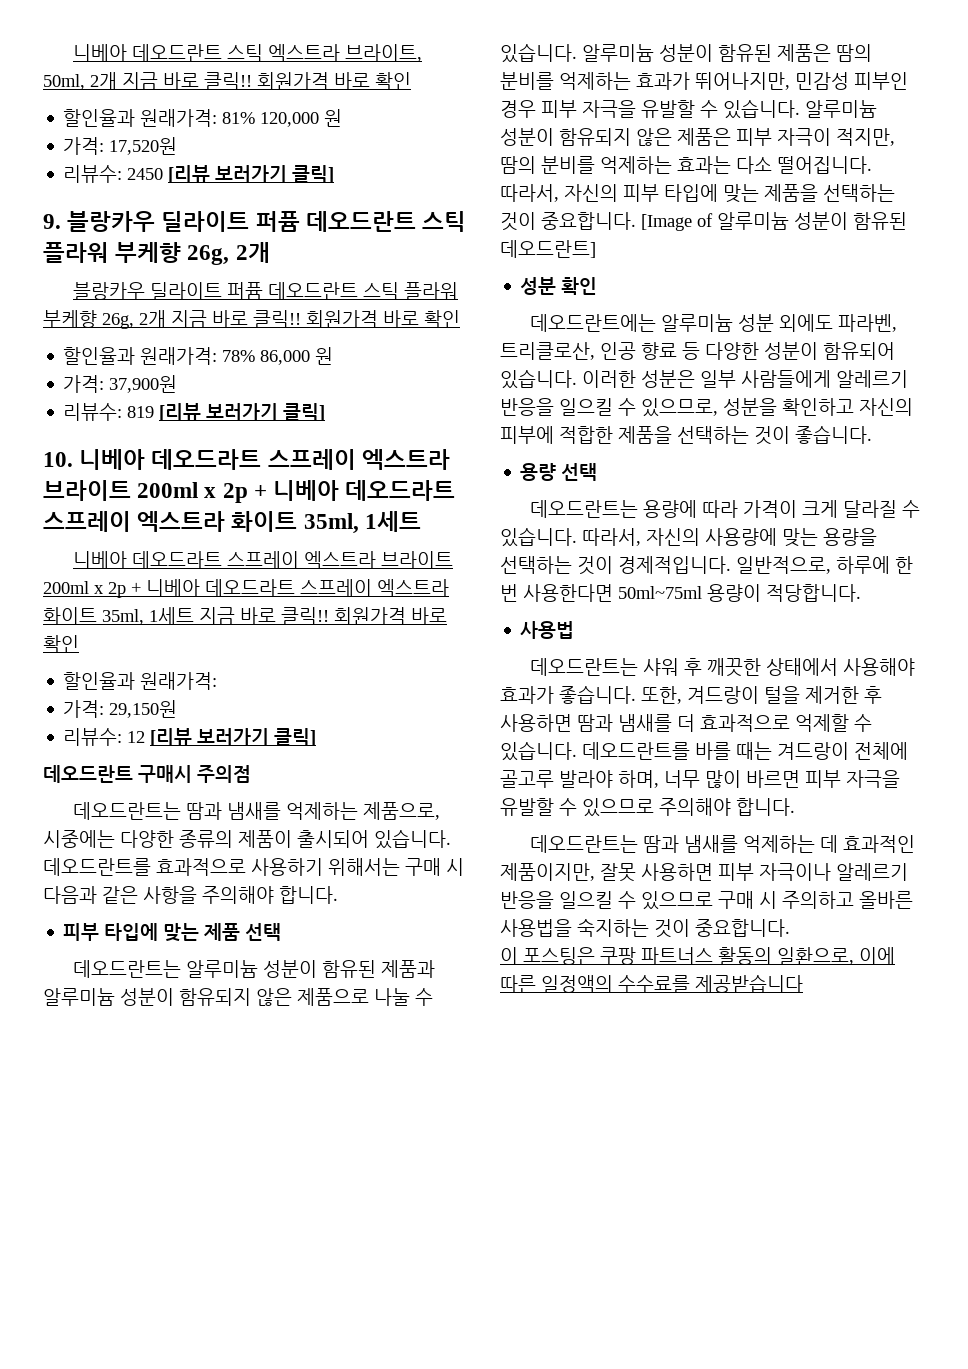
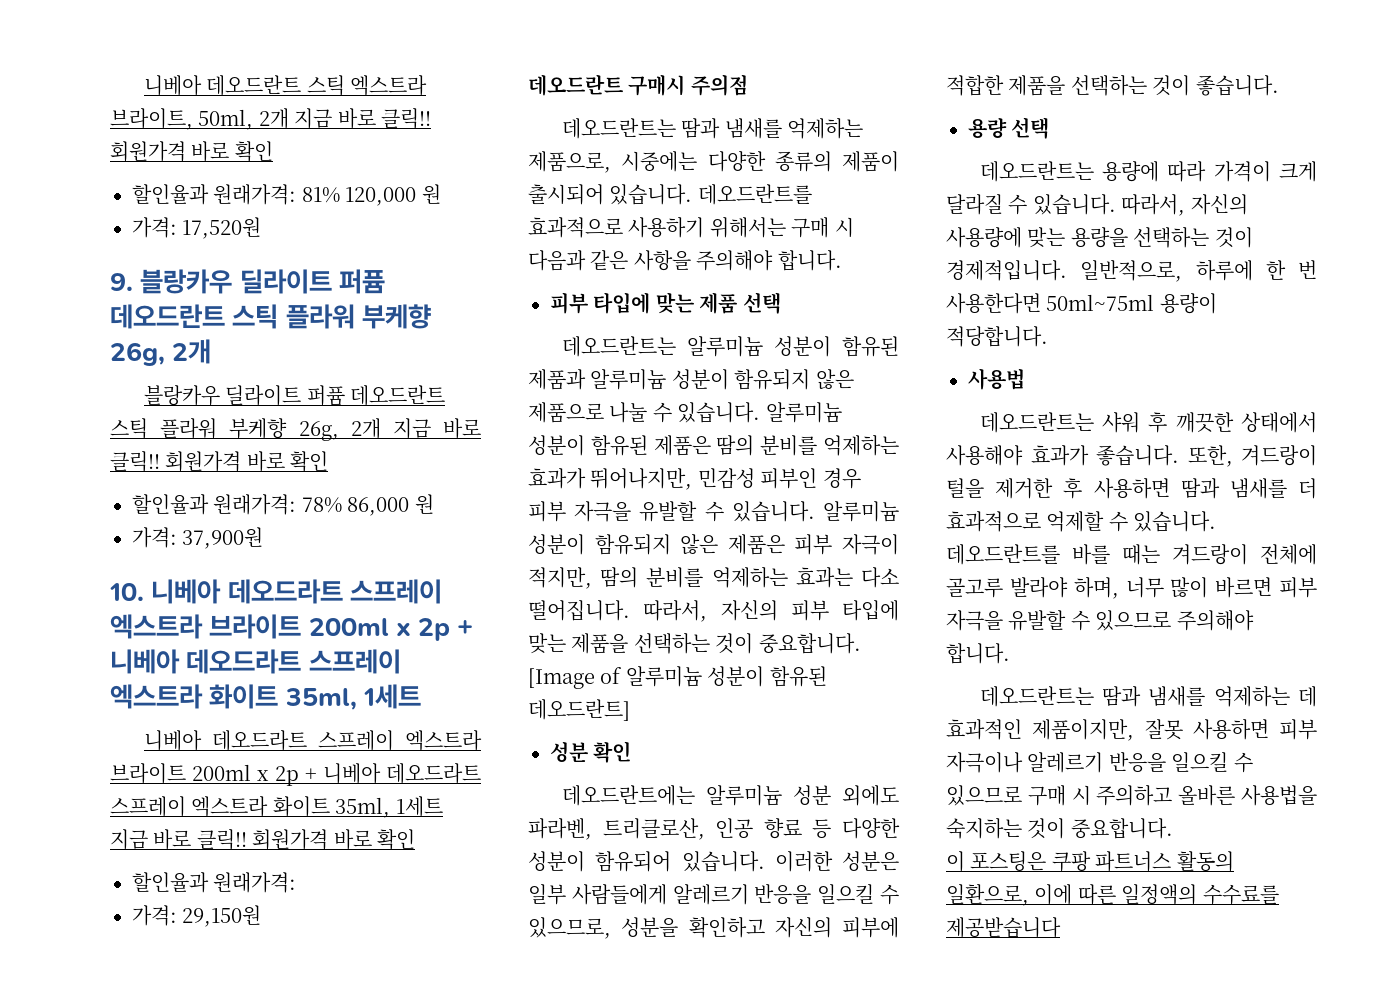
[63,165,335,183] // 리뷰수: 2450 [리뷰 보러가기 클릭] -> (262, 228) none
[63,403,326,421] // 리뷰수: 819 [리뷰 보러가기 클릭] -> (264, 538) none
[63,728,317,746] // 리뷰수: 12 [리뷰 보러가기 클릭] -> (262, 916) none

